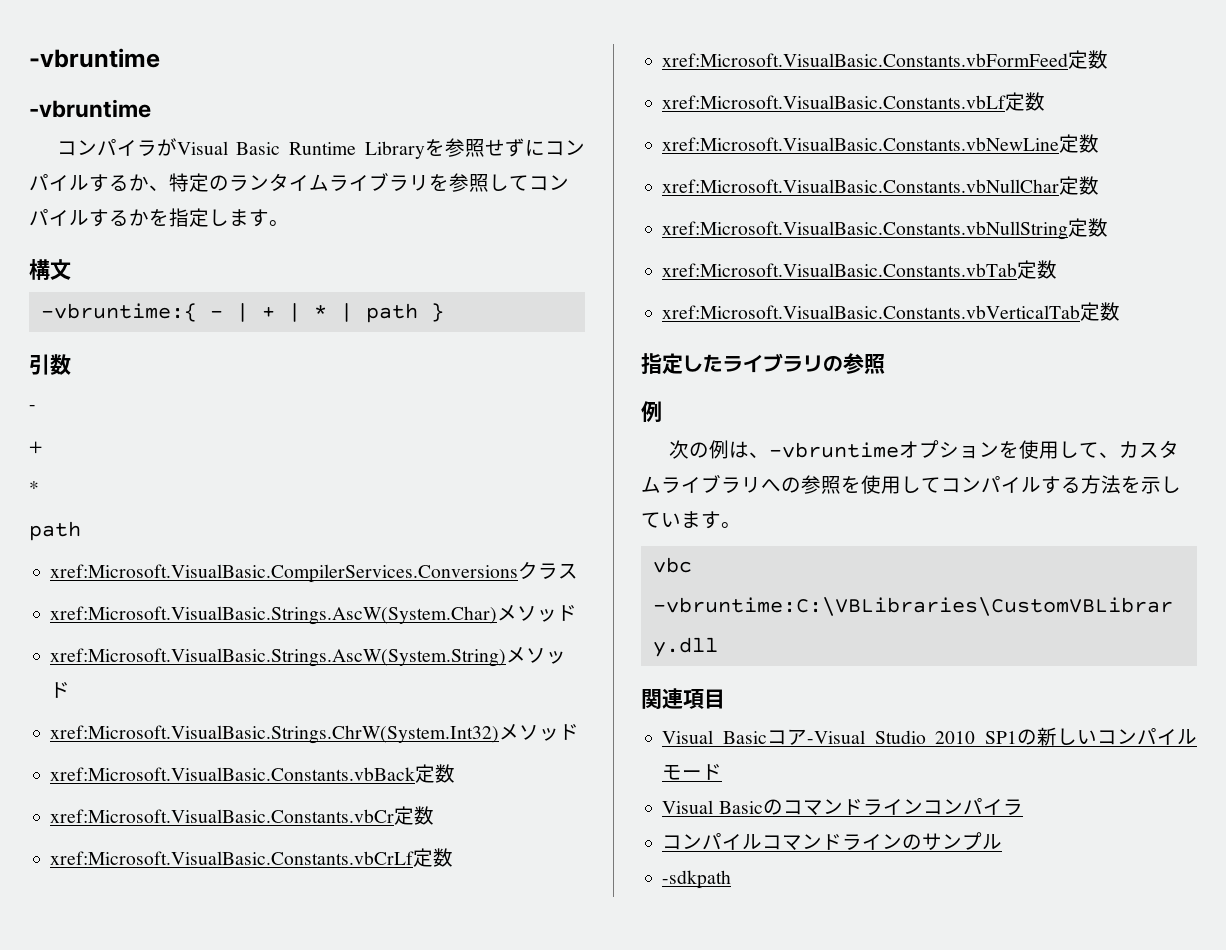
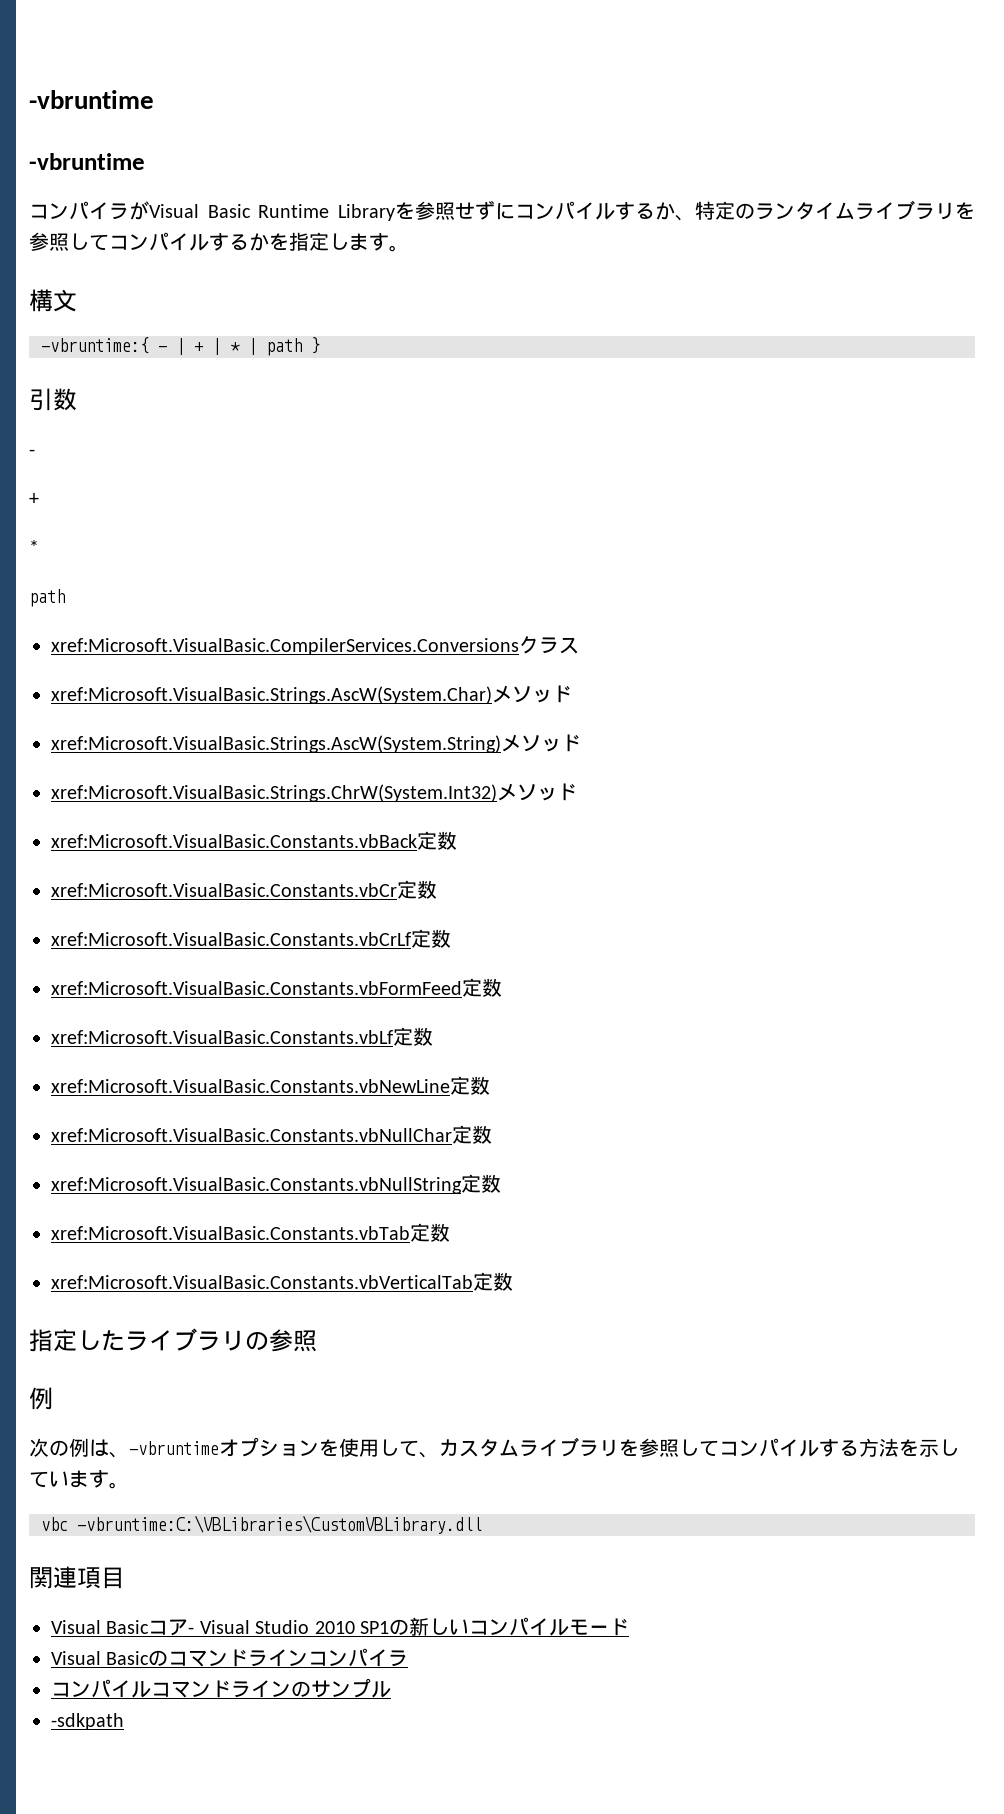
[761,475,901,494] への参照を使用 -> [619,1438,679,1457] を参照
[807,730,866,744] -Visual -> [188,1620,250,1634] - Visual

